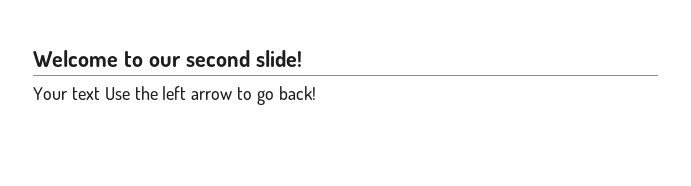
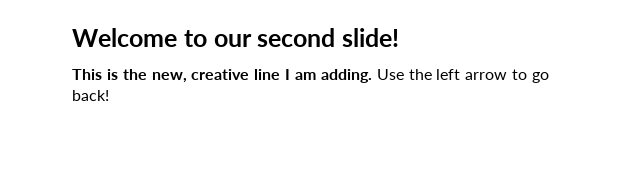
[33,87,100,100] Your text -> [72,69,372,83] This is the new, creative line I am adding.

